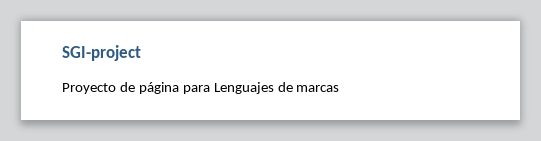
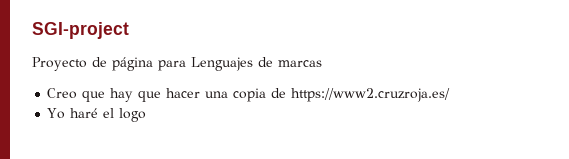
(340, 88) none -> [47,88,451,102] [47,108,147,122] // Creo que hay que hacer una copia de https://www2.cruzroja.es/ // Yo haré el logo

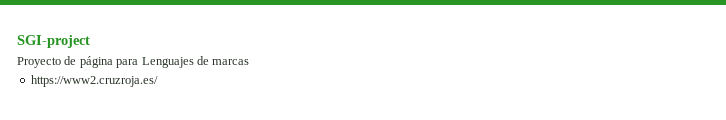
[47,88,451,102] [47,108,147,122] Creo que hay que hacer una copia de https://www2.cruzroja.es/ // Yo haré el logo -> [30,75,158,87] https://www2.cruzroja.es/

